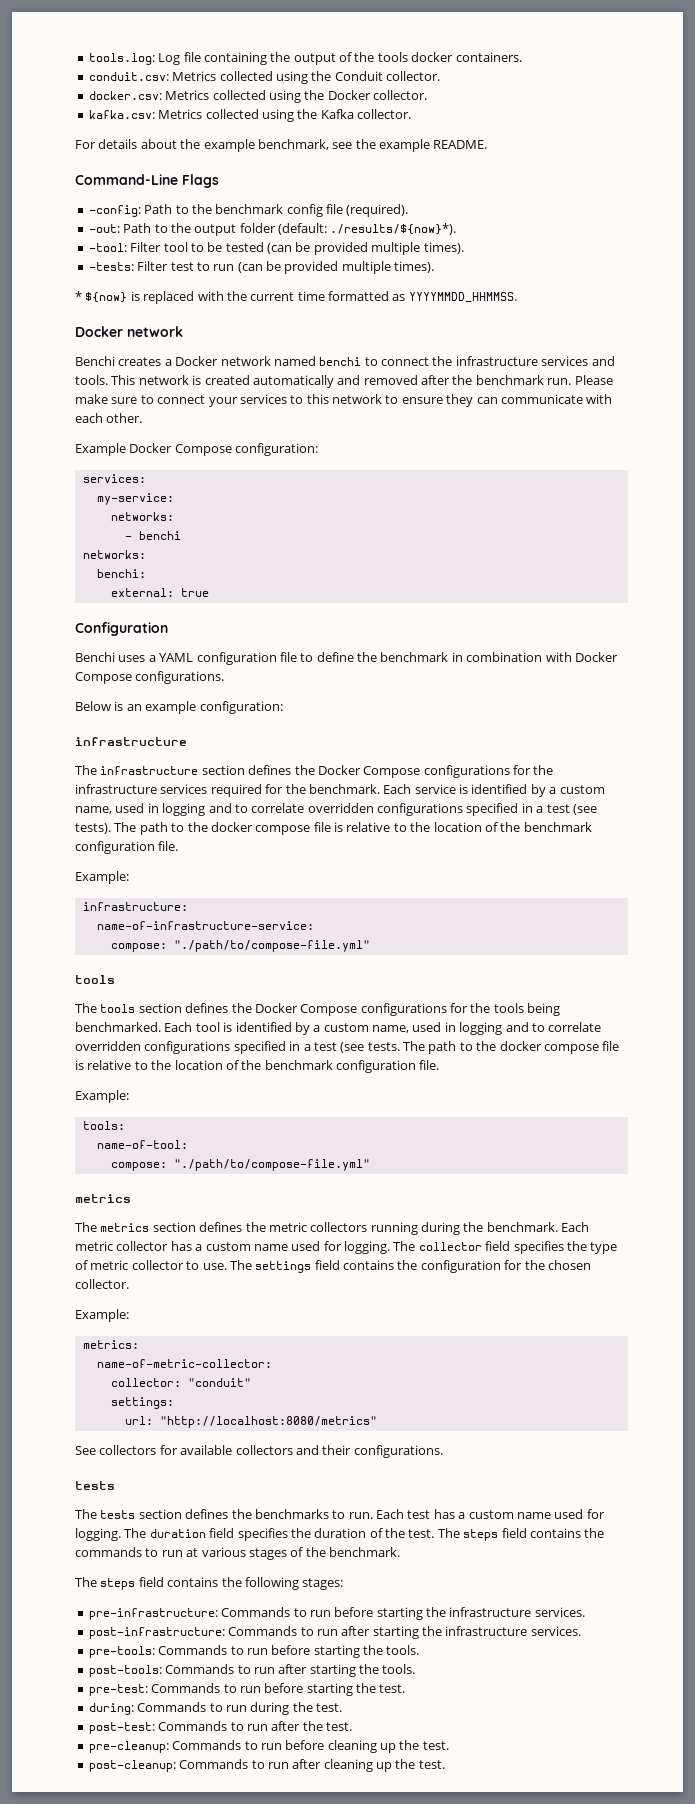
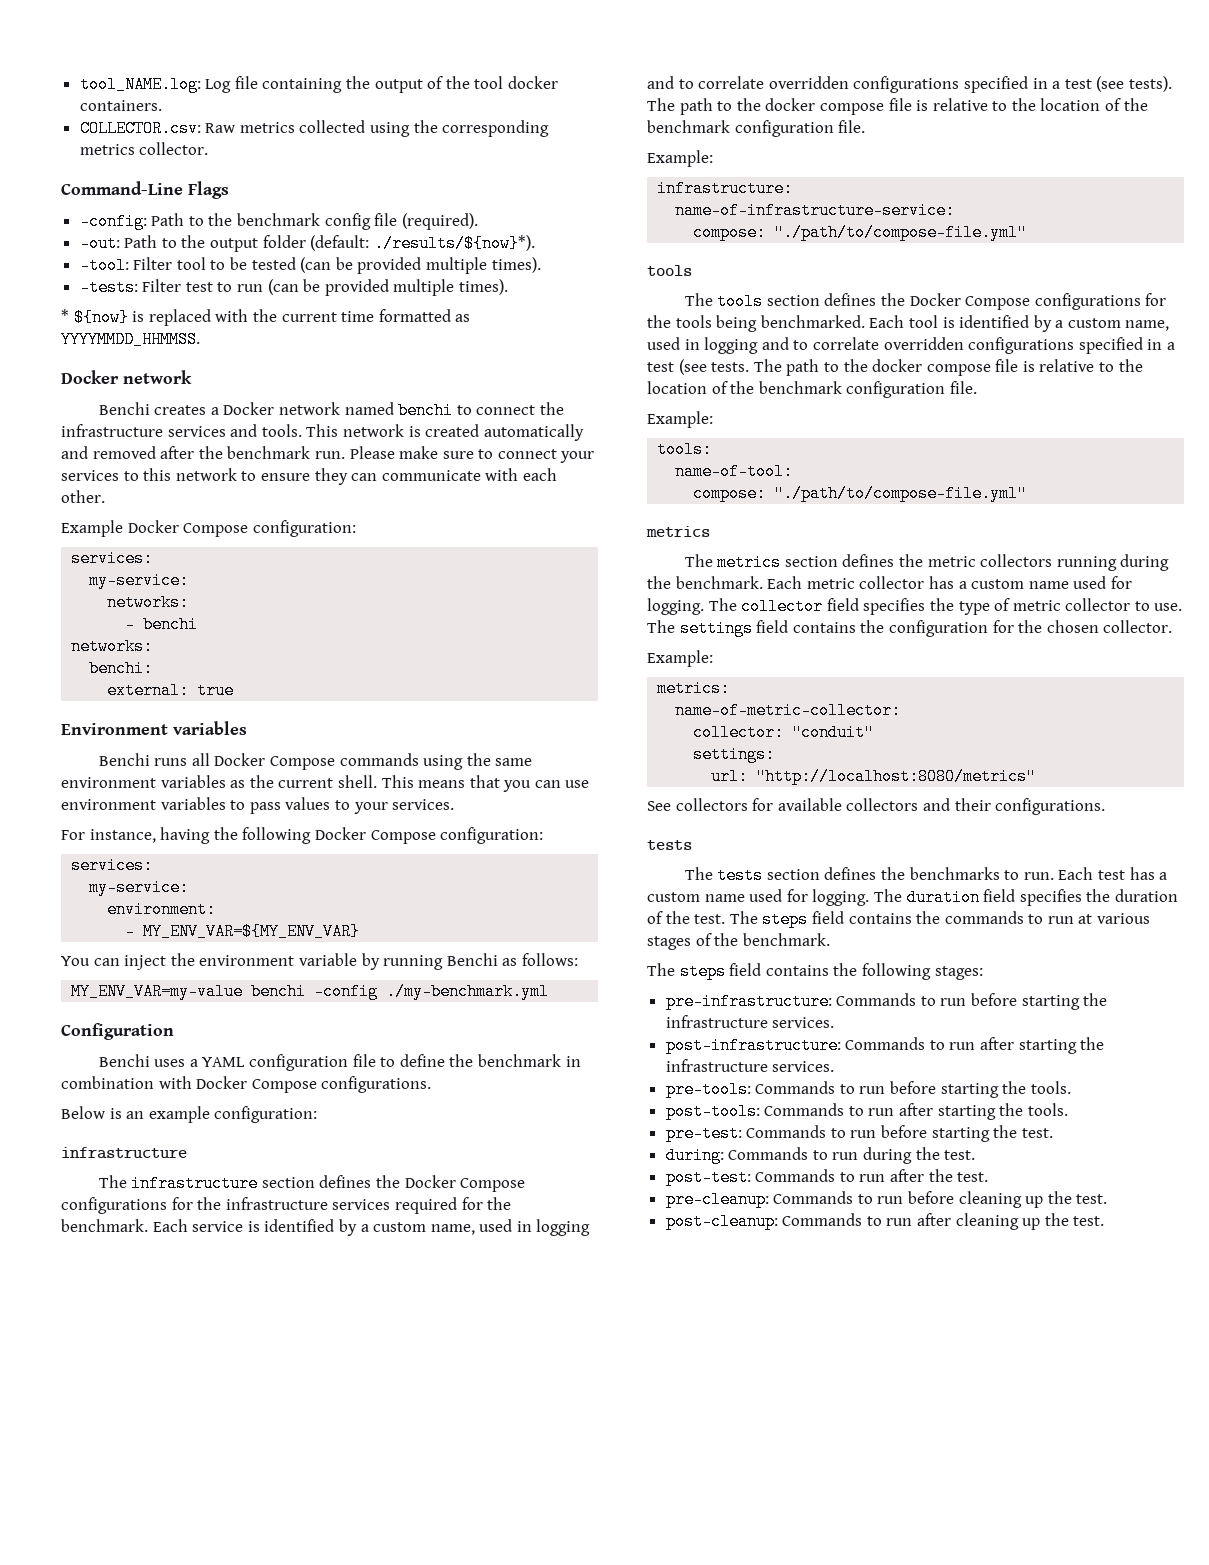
[88,53,155,65] tools.log: -> [79,76,201,93] tool_NAME.log:
[377,52,408,62] tools -> [474,76,504,89] tool
[88,71,440,84] [88,90,427,103] [88,109,411,122] [75,139,488,152] conduit.csv: Metrics collected using the Conduit collector. // docker.csv: Metrics collected using the Docker collector. // kafka.csv: Metrics collected using the Kafka collector. // For details about the example benchmark, see the example README. -> [79,120,550,137] [79,142,209,155] COLLECTOR.csv: Raw metrics collected using the corresponding metrics collector.
(209, 592) none -> [61,721,247,735] [98,753,533,770] [61,775,590,792] [61,797,455,814] [61,827,544,844] [71,857,154,874] [89,879,190,896] [107,901,217,918] [125,923,361,940] [61,953,578,970] [71,983,550,1000] // Environment variables // Benchi runs all Docker Compose commands using the same environment variables as the current shell. This means that you can use environment variables to pass values to your services. // For instance, having the following Docker Compose configuration: // services: // my-service: // environment: // - MY_ENV_VAR=${MY_ENV_VAR} // You can inject the environment variable by running Benchi as follows: // MY_ENV_VAR=my-value benchi -config ./my-benchmark.yml

